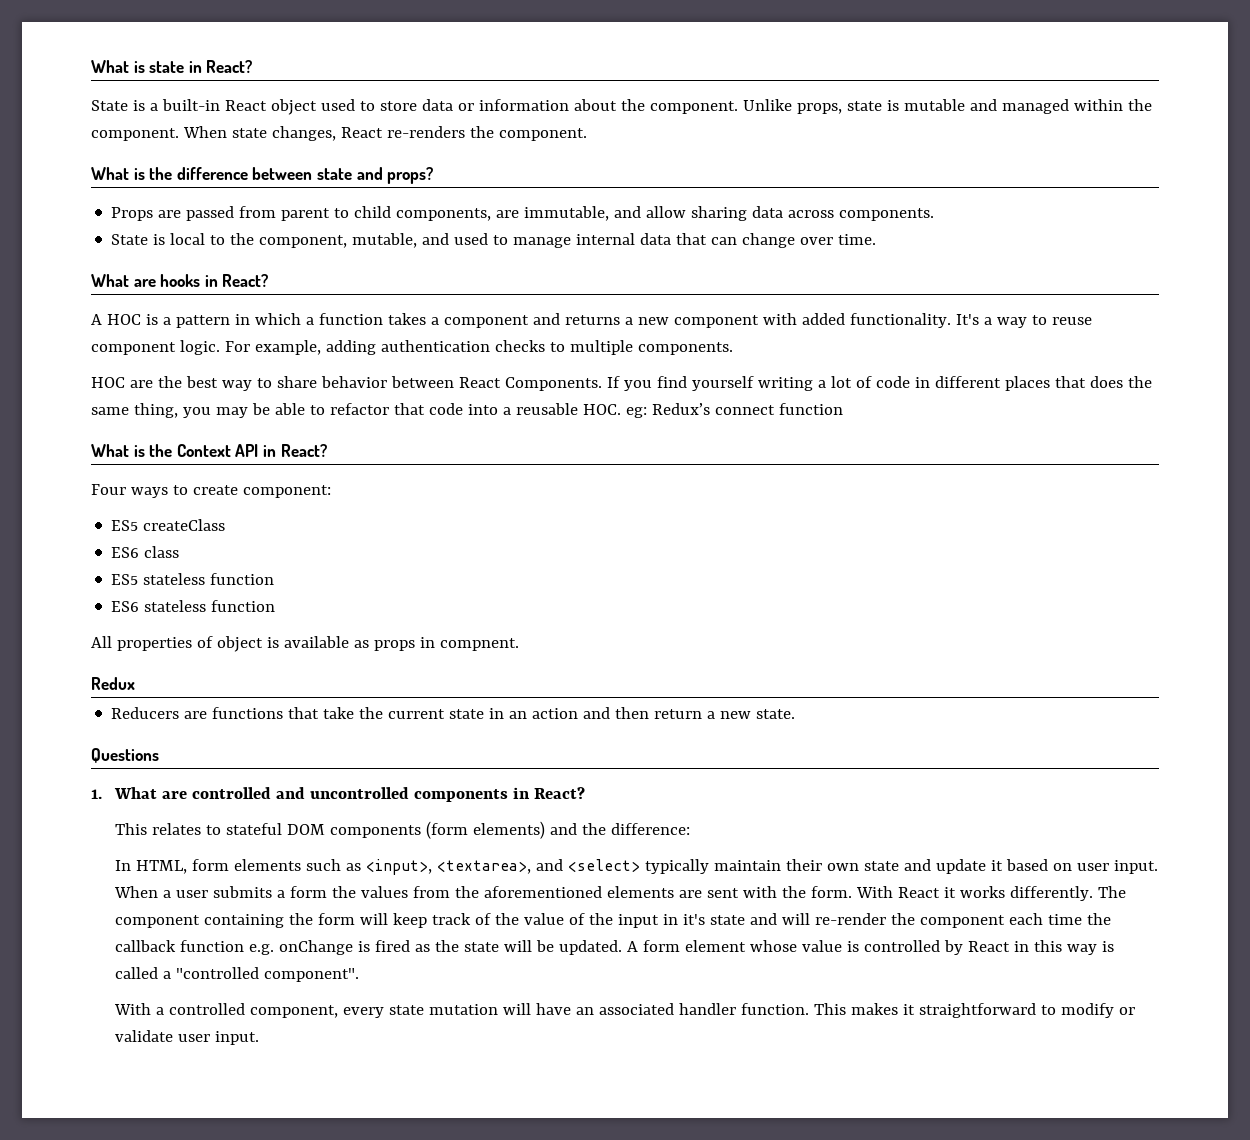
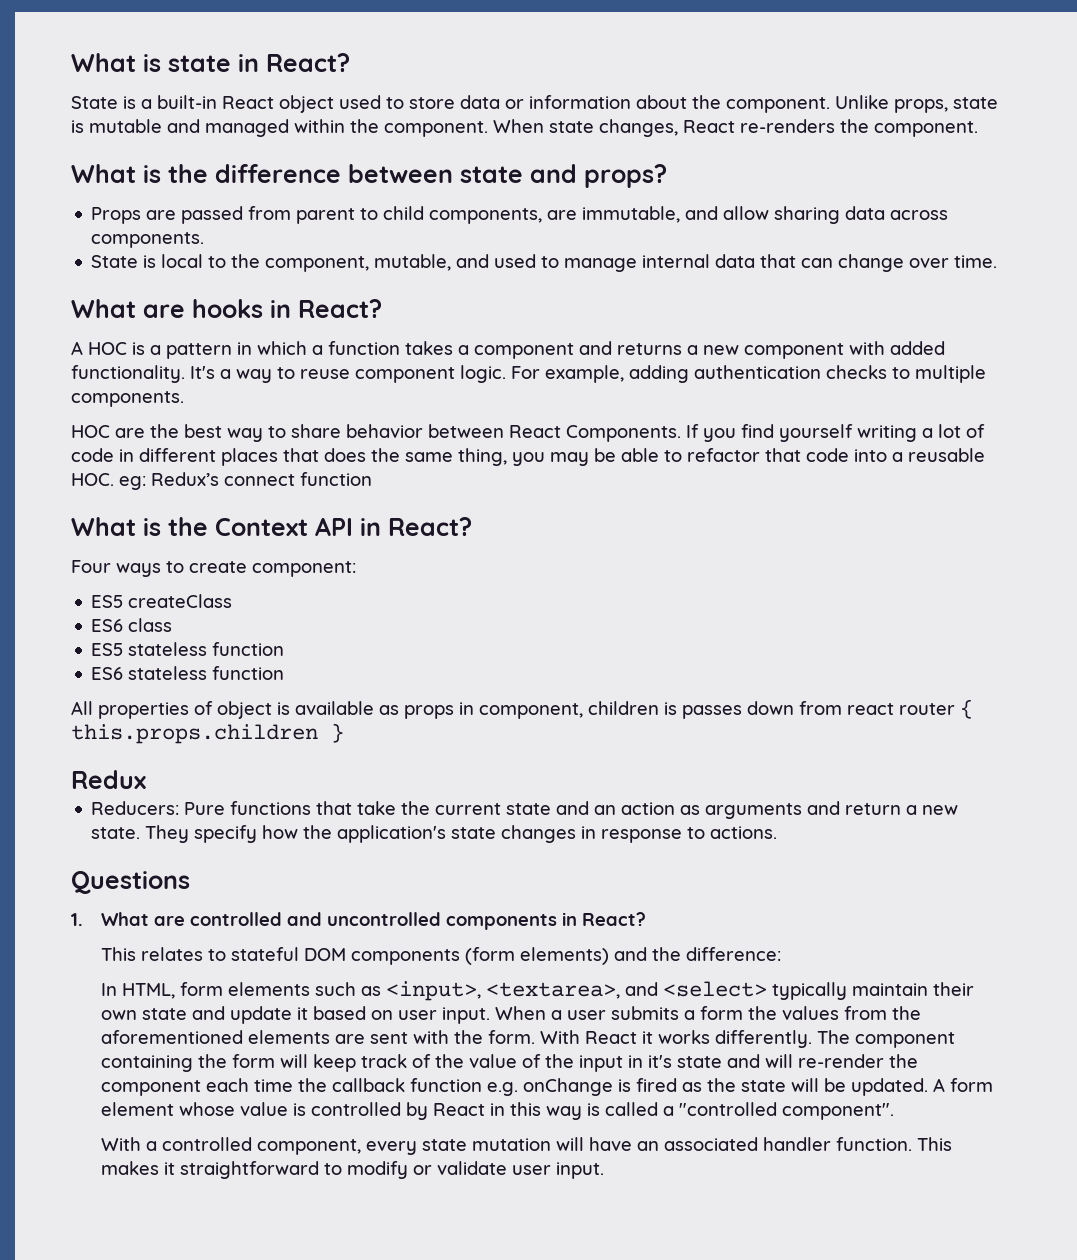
[439,638,519,651] compnent. -> [479,699,973,719] [71,723,344,744] component, children is passes down from react router { this.props.children }
[111,707,208,719] Reducers are -> [91,801,226,815] Reducers: Pure
[489,708,505,719] in -> [556,801,590,815] and
[583,707,650,719] and then -> [680,801,841,819] as arguments and
(796, 714) none -> [145,825,778,843] They specify how the application's state changes in response to actions.

